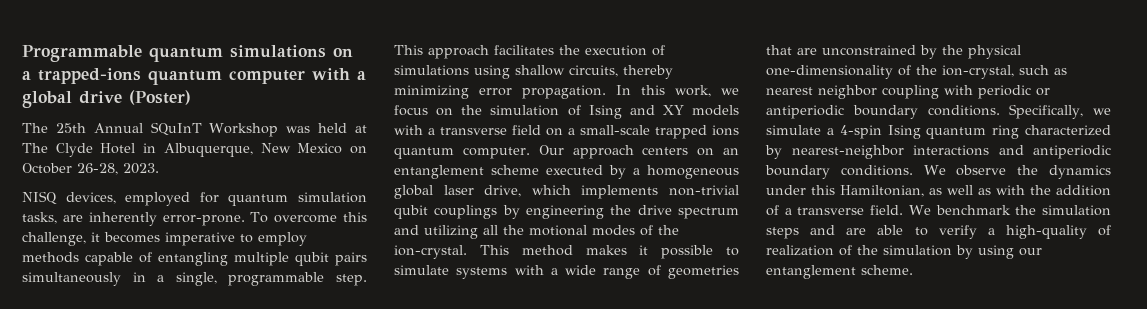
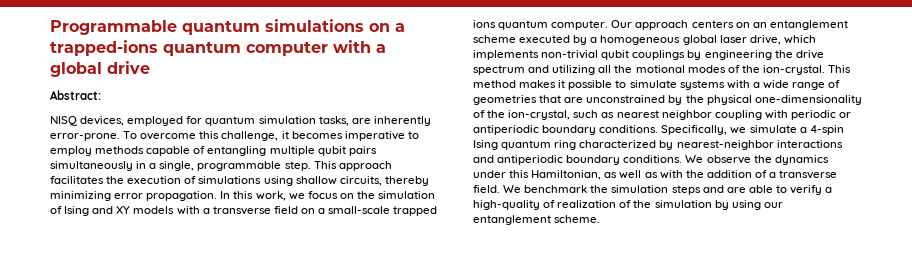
[129,90,191,105] [22,122,367,137] [22,143,367,157] [22,163,159,175] (Poster) // The 25th Annual SQuInT Workshop was held at The Clyde Hotel in Albuquerque, New Mexico on October 26-28, 2023. -> [50,90,101,100] // Abstract:

